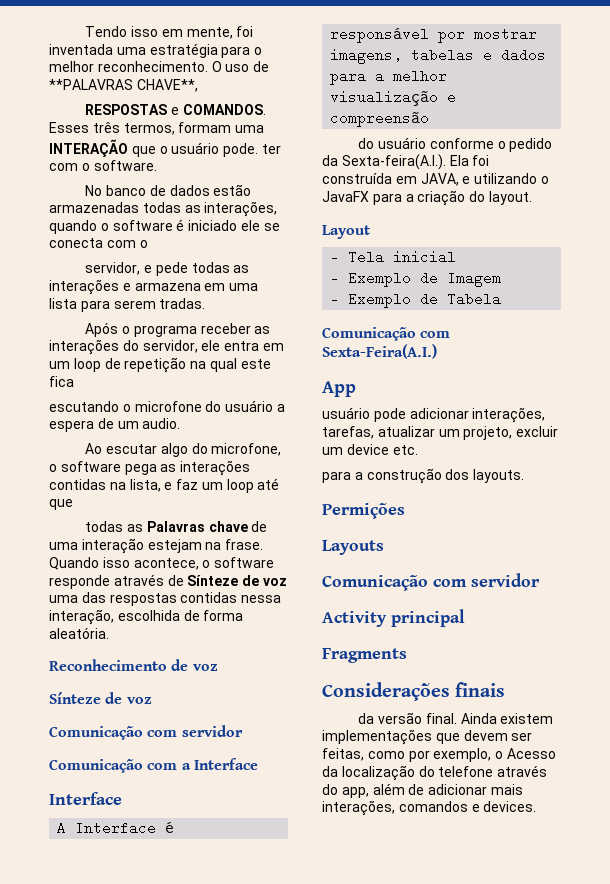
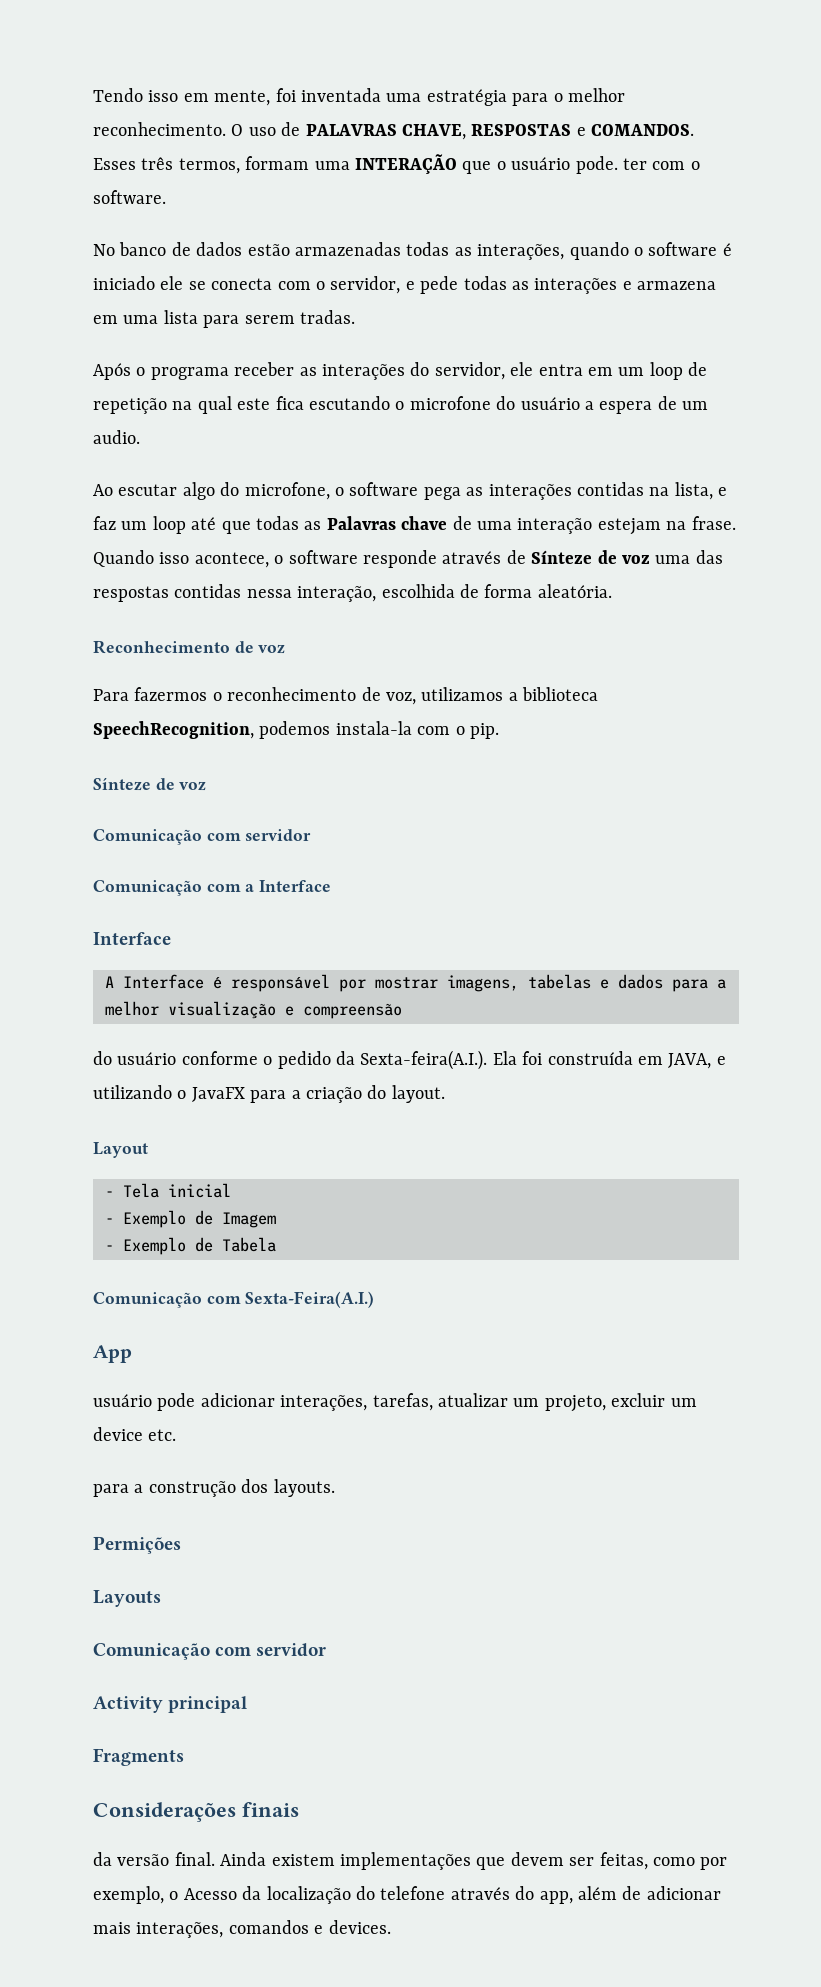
[49,79,198,92] **PALAVRAS CHAVE**, // -> [305,124,466,140] PALAVRAS CHAVE,
(148, 244) // -> (325, 285) none
(74, 381) // -> (304, 403) none
(73, 504) // -> (251, 527) none
(218, 667) none -> [93,687,599,705] [93,721,499,739] // Para fazermos o reconhecimento de voz, utilizamos a biblioteca SpeechRecognition, podemos instala-la com o pip.

